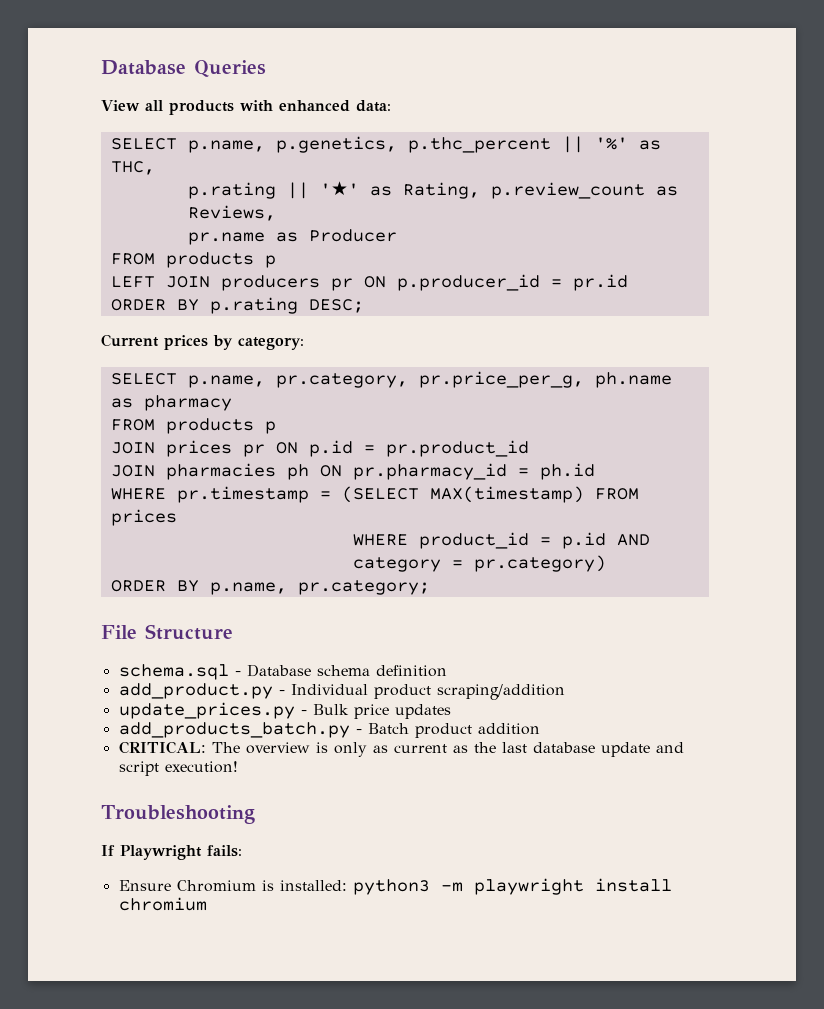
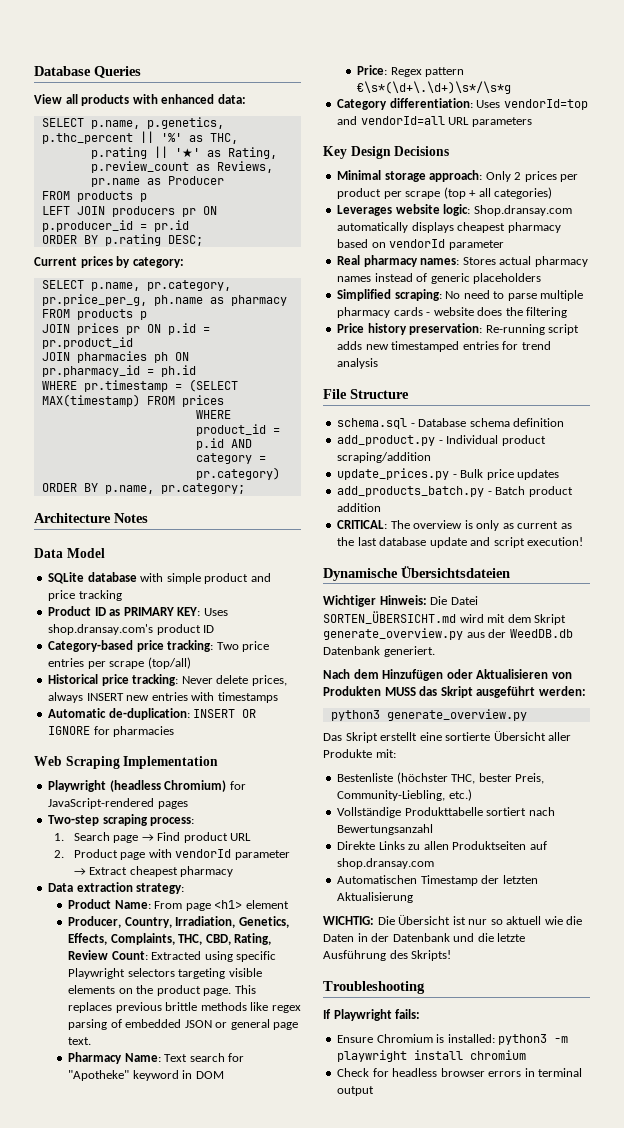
(430, 587) none -> [34,513,148,523] [34,548,105,558] [48,572,271,584] [48,590,122,601] [48,606,228,616] [48,624,215,635] [48,640,270,652] [48,657,191,669] [48,674,287,686] [48,692,278,703] [48,708,257,720] [48,726,175,737] [34,756,219,769] [48,780,246,792] [48,798,188,809] [48,814,195,826] [53,832,252,843] [53,849,290,860] [73,866,234,877] [48,882,185,894] [68,899,289,911] [68,916,289,928] [68,933,272,945] [68,950,277,962] [68,968,262,979] [68,985,256,996] [68,1002,301,1013] [68,1019,299,1030] [68,1037,92,1045] [68,1052,245,1064] [68,1070,224,1081] [357,65,465,77] [357,81,512,94] [337,98,588,110] [337,116,532,127] [323,146,450,159] [337,170,579,182] [337,187,553,199] [337,204,572,216] [337,222,561,233] [337,239,504,250] [337,255,588,267] [337,273,542,284] [337,289,584,301] [337,307,568,318] [337,323,580,335] [337,341,551,352] [337,358,379,369] // Architecture Notes // Data Model // SQLite database with simple product and price tracking // Product ID as PRIMARY KEY: Uses shop.dransay.com's product ID // Category-based price tracking: Two price entries per scrape (top/all) // Historical price tracking: Never delete prices, always INSERT new entries with timestamps // Automatic de-duplication: INSERT OR IGNORE for pharmacies // Web Scraping Implementation // Playwright (headless Chromium) for JavaScript-rendered pages // Two-step scraping process: // 1. Search page → Find product URL // 2. Product page with vendorId parameter → Extract cheapest pharmacy // Data extraction strategy: // Product Name: From page <h1> element // Producer, Country, Irradiation, Genetics, Effects, Complaints, THC, CBD, Rating, Review Count: Extracted using specific Playwright selectors targeting visible elements on the product page. This replaces previous brittle methods like regex parsing of embedded JSON or general page text. // Pharmacy Name: Text search for "Apotheke" keyword in DOM // Price: Regex pattern €\s*(\d+\.\d+)\s*/\s*g // Category differentiation: Uses vendorId=top and vendorId=all URL parameters // Key Design Decisions // Minimal storage approach: Only 2 prices per product per scrape (top + all categories) // Leverages website logic: Shop.dransay.com automatically displays cheapest pharmacy based on vendorId parameter // Real pharmacy names: Stores actual pharmacy names instead of generic placeholders // Simplified scraping: No need to parse multiple pharmacy cards - website does the filtering // Price history preservation: Re-running script adds new timestamped entries for trend analysis
(238, 767) none -> [323,566,510,581] [323,595,478,607] [323,611,567,625] [323,628,573,640] [323,646,435,657] [323,669,572,681] [323,686,586,698] [330,709,527,721] [323,731,572,743] [323,749,396,758] [337,772,545,784] [337,789,472,801] [337,807,555,818] [337,824,434,835] [337,841,547,850] [337,858,435,869] [337,875,538,886] [337,892,414,903] [323,915,583,925] [323,933,526,942] [323,950,452,961] // Dynamische Übersichtsdateien // Wichtiger Hinweis: Die Datei SORTEN_ÜBERSICHT.md wird mit dem Skript generate_overview.py aus der WeedDB.db Datenbank generiert. // Nach dem Hinzufügen oder Aktualisieren von Produkten MUSS das Skript ausgeführt werden: // python3 generate_overview.py // Das Skript erstellt eine sortierte Übersicht aller Produkte mit: // Bestenliste (höchster THC, bester Preis, Community-Liebling, etc.) // Vollständige Produkttabelle sortiert nach Bewertungsanzahl // Direkte Links zu allen Produktseiten auf shop.dransay.com // Automatischen Timestamp der letzten Aktualisierung // WICHTIG: Die Übersicht ist nur so aktuell wie die Daten in der Datenbank und die letzte Ausführung des Skripts!
(207, 904) none -> [337,1068,583,1077] [337,1086,375,1096] // Check for headless browser errors in terminal output

